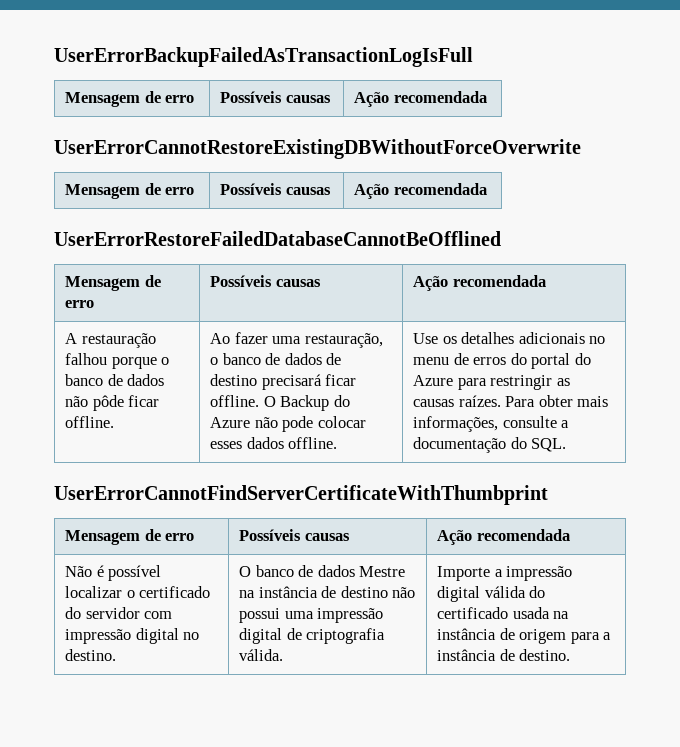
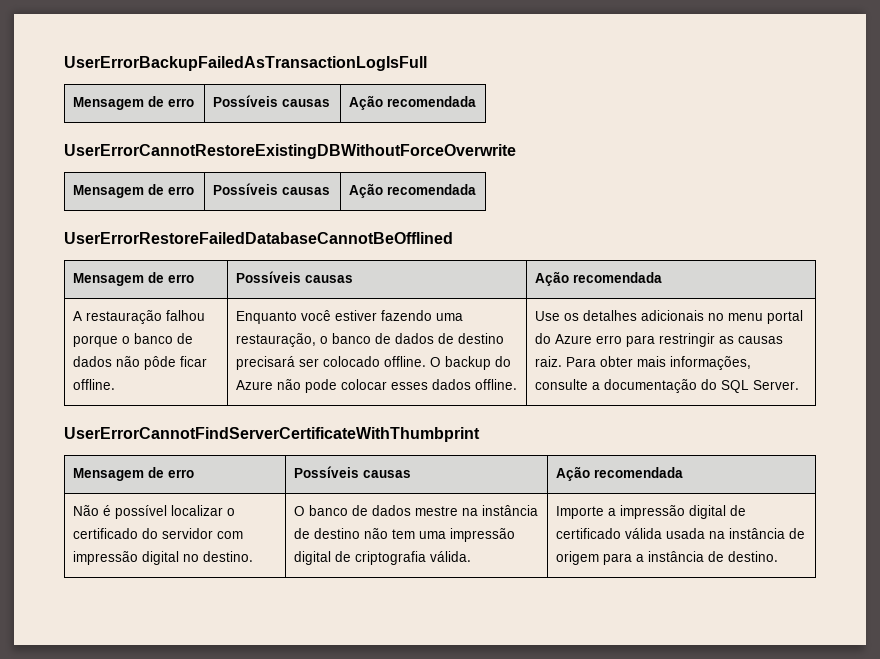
[210,332,268,344] Ao fazer -> [235,310,432,324] Enquanto você estiver fazendo
[325,374,357,386] ficar -> [298,356,380,367] ser colocado
[280,395,330,411] Backup -> [444,356,491,370] backup
[453,353,527,365] de erros do -> (763, 317) none
(454, 380) none -> [595,335,622,344] erro
[458,395,501,407] raízes. -> [534,356,562,367] raiz.
[531,438,567,452] SQL. -> [720,380,799,393] SQL Server.
[359,566,406,577] Mestre -> [414,506,458,516] mestre
[239,608,281,623] possui -> [391,529,415,539] tem
[484,586,546,598] [437,607,509,619] válida do certificado -> [729,505,746,516] [555,528,662,539] de certificado válida

